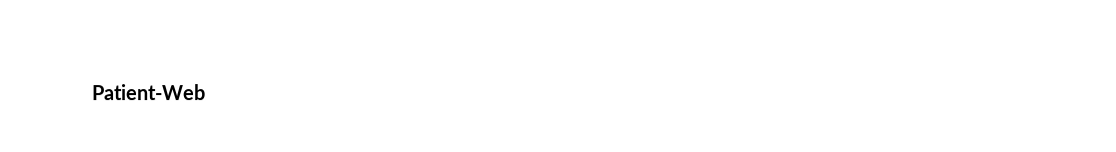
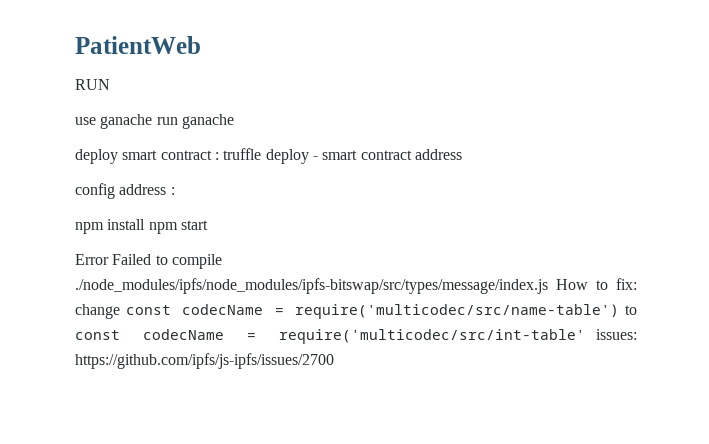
[92,84,206,101] Patient-Web -> [75,36,201,54] [75,79,110,90] [75,114,234,129] [75,148,462,164] [75,183,175,199] [75,219,208,234] [75,254,222,269] [75,278,637,294] [75,304,638,319] [75,329,637,344] [75,353,334,369] PatientWeb // RUN // use ganache run ganache // deploy smart contract : truffle deploy - smart contract address // config address : // npm install npm start // Error Failed to compile ./node_modules/ipfs/node_modules/ipfs-bitswap/src/types/message/index.js How to fix: change const codecName = require('multicodec/src/name-table') to const codecName = require('multicodec/src/int-table' issues: https://github.com/ipfs/js-ipfs/issues/2700

